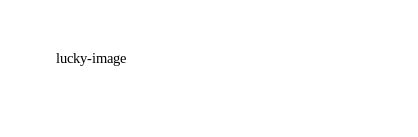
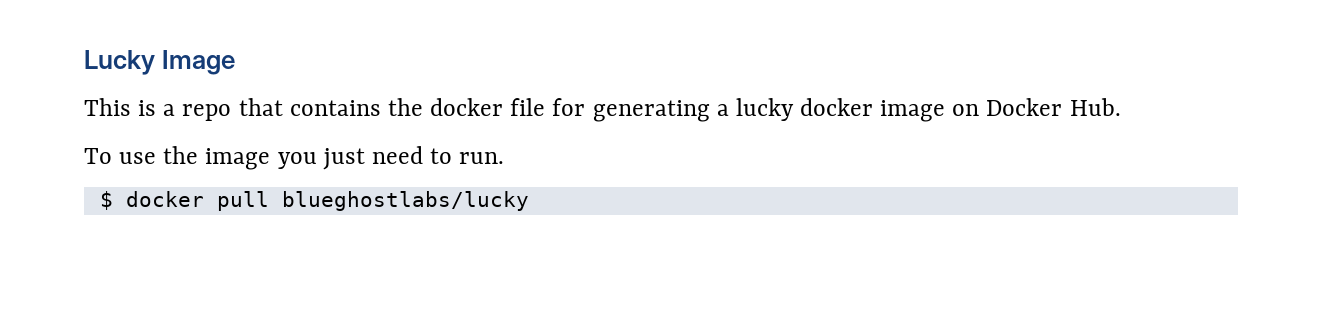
[56,53,126,66] lucky-image -> [84,50,236,75] [84,98,1121,122] [84,146,505,170] [99,191,529,211] Lucky Image // This is a repo that contains the docker file for generating a lucky docker image on Docker Hub. // To use the image you just need to run. // $ docker pull blueghostlabs/lucky

